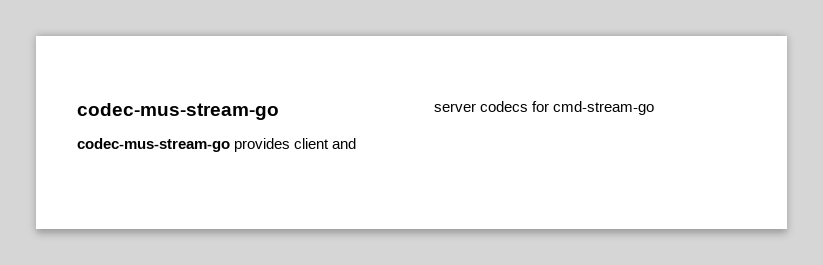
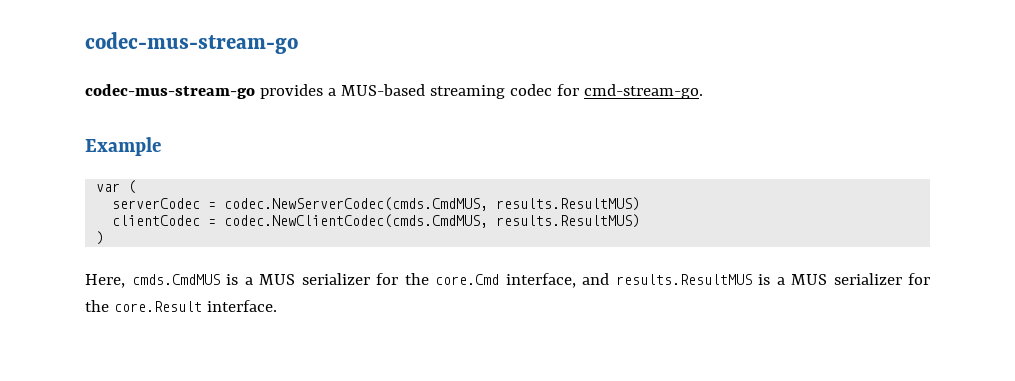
[294,138,357,149] [434,101,655,115] client and server codecs for cmd-stream-go -> [327,84,703,99] [85,137,161,156] [96,180,137,194] [112,197,641,211] [112,214,641,228] [96,231,105,245] [85,273,930,288] [85,300,277,312] a MUS-based streaming codec for cmd-stream-go. // Example // var ( // serverCodec = codec.NewServerCodec(cmds.CmdMUS, results.ResultMUS) // clientCodec = codec.NewClientCodec(cmds.CmdMUS, results.ResultMUS) // ) // Here, cmds.CmdMUS is a MUS serializer for the core.Cmd interface, and results.ResultMUS is a MUS serializer for the core.Result interface.

